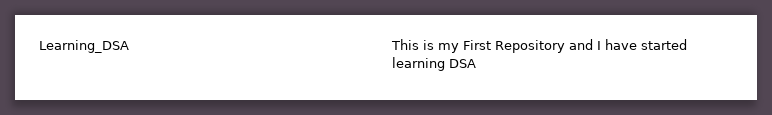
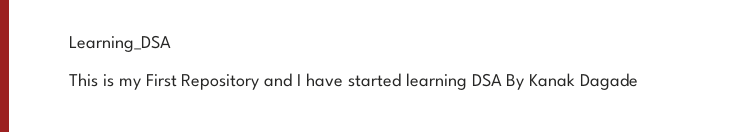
(476, 63) none -> [506,73,639,90] By Kanak Dagade

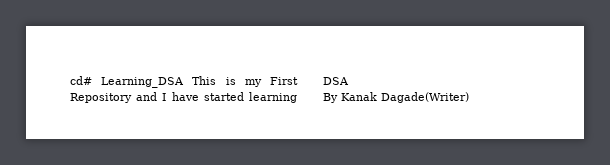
(69, 43) none -> [70,76,92,85] cd#
(171, 43) // -> (185, 82) none
(502, 80) none -> (349, 81) //
[580,73,639,90] Dagade -> [381,92,469,103] Dagade(Writer)

